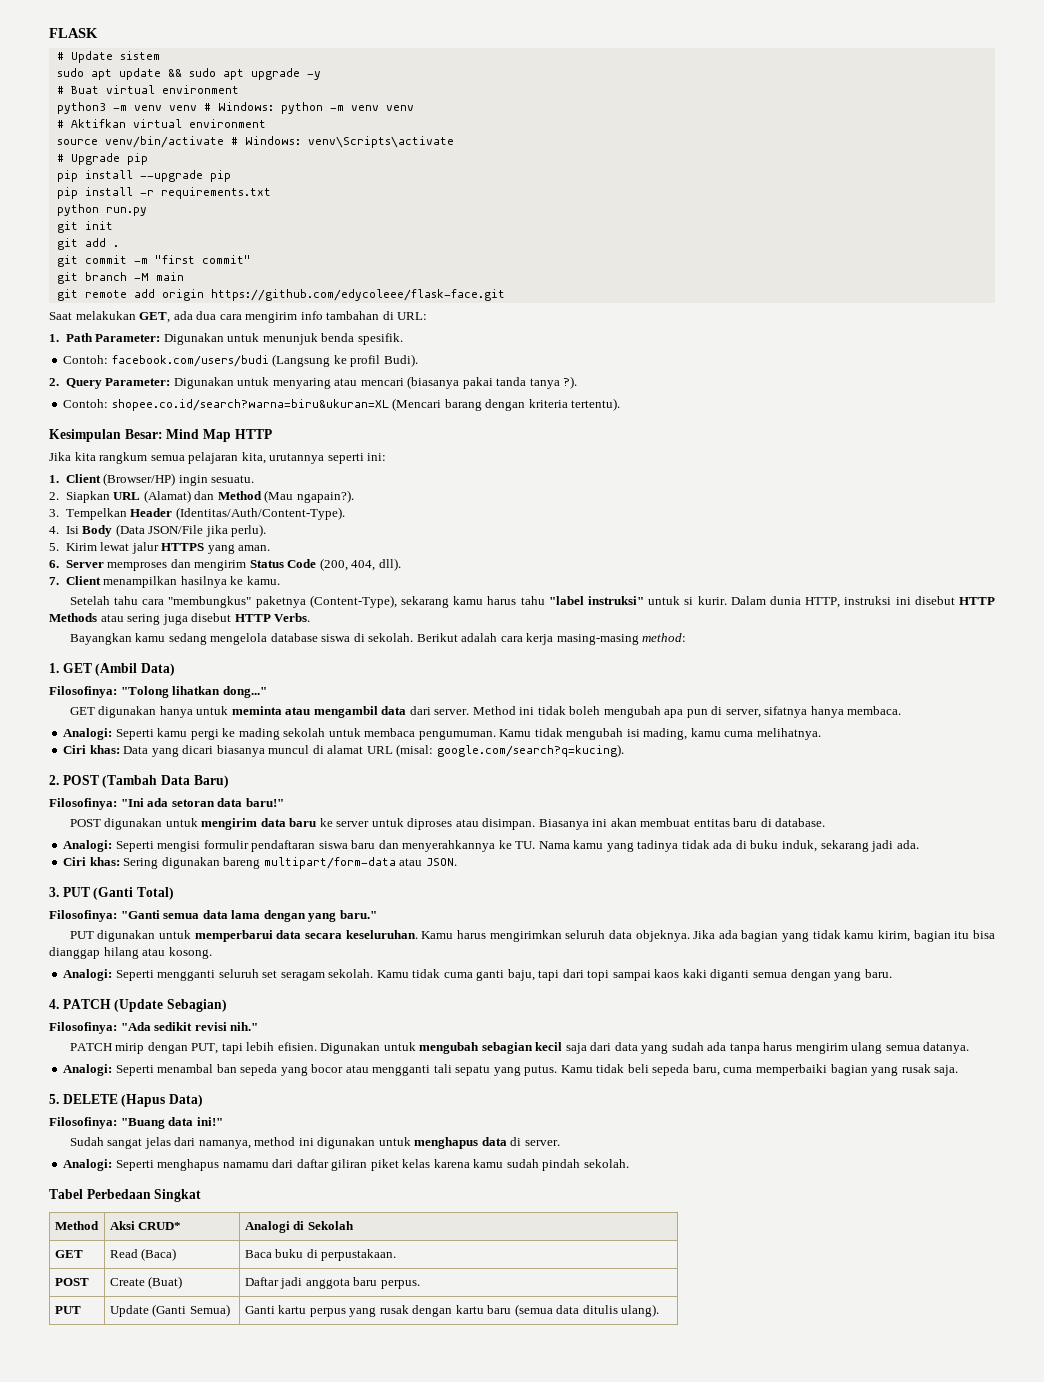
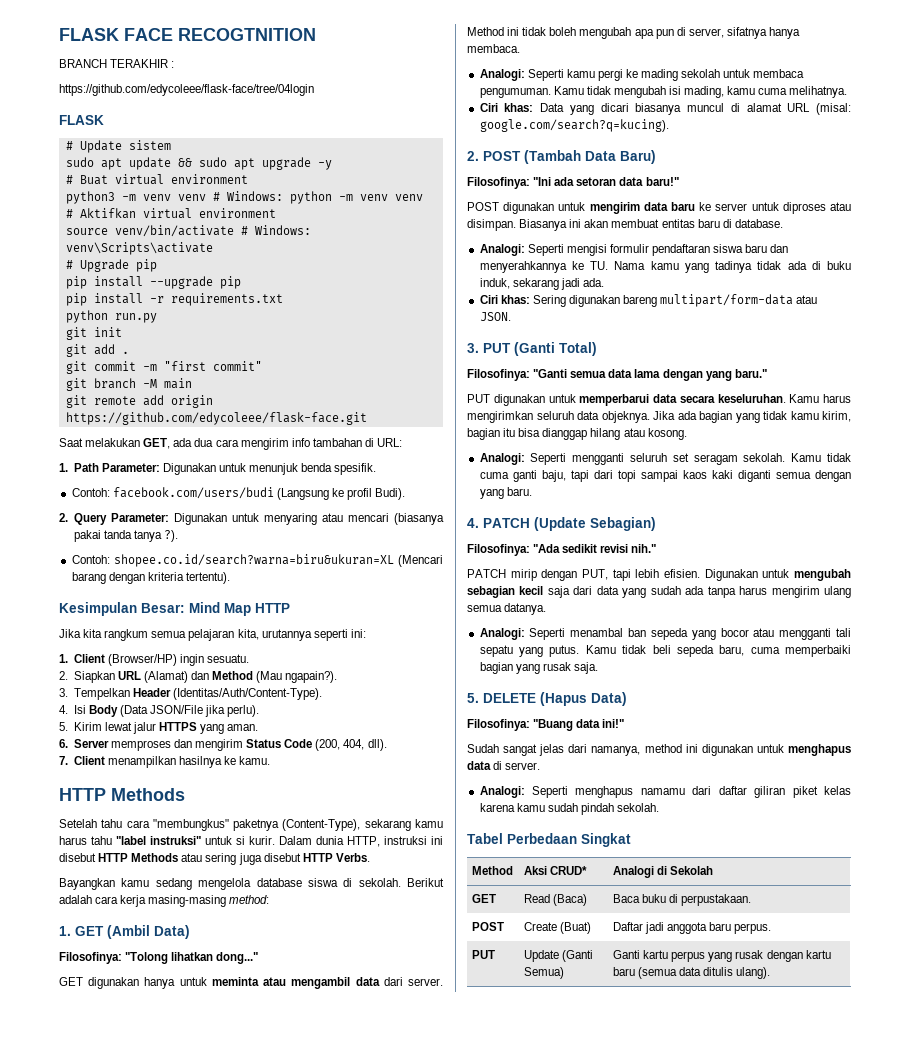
[49,28,98,38] FLASK -> [59,28,316,41] [59,59,175,68] [59,84,314,96] [59,115,104,125] FLASK FACE RECOGTNITION // BRANCH TERAKHIR : // https://github.com/edycoleee/flask-face/tree/04login // FLASK
(280, 580) none -> [59,788,185,801] // HTTP Methods

